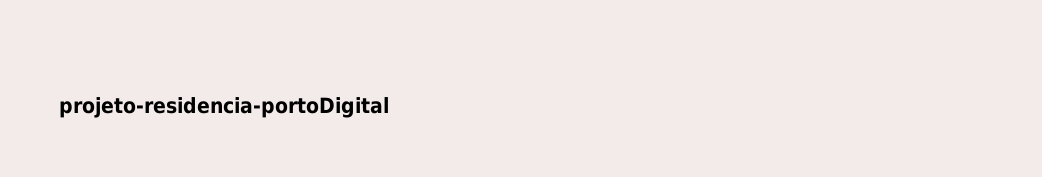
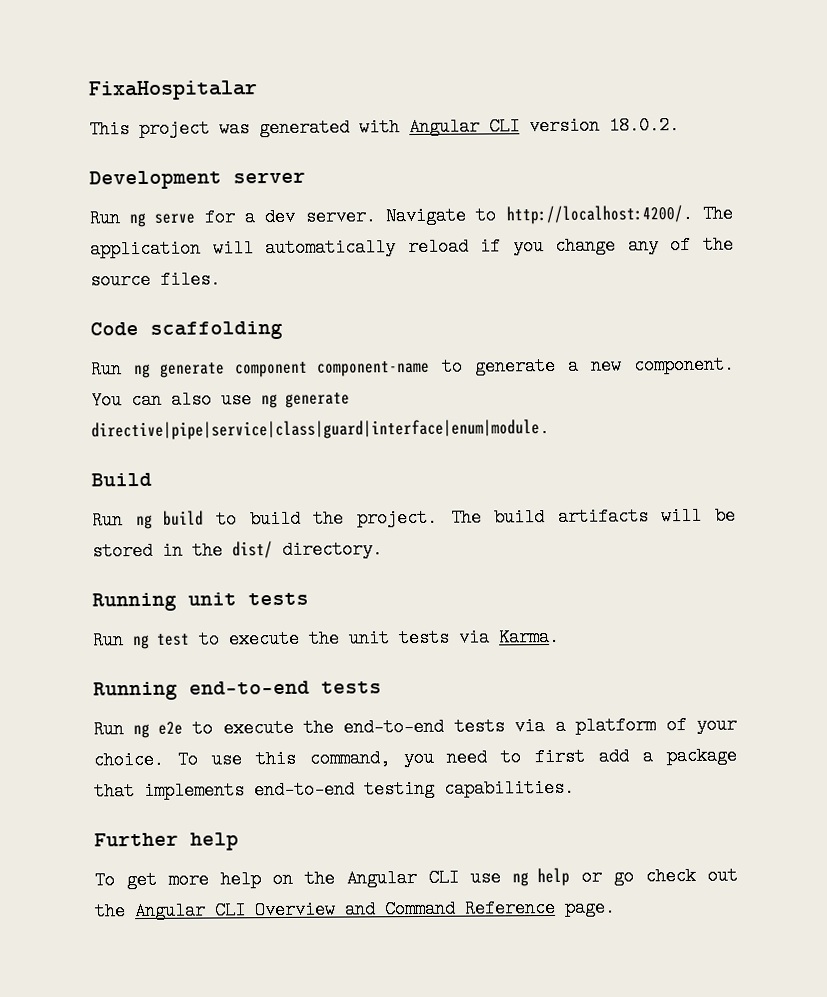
[59,97,389,118] projeto-residencia-portoDigital -> [88,80,258,101] [89,116,680,139] [89,170,306,190] [89,204,733,228] [90,235,734,259] [90,270,221,290] [90,320,283,340] [90,355,735,379] [91,390,350,410] [91,419,550,441] [91,472,152,487] [92,506,736,530] [92,540,383,561] [92,592,309,612] [92,627,560,650] [93,680,382,701] [93,715,737,739] [93,746,737,770] [94,778,575,801] [94,832,239,851] [94,866,738,890] [94,898,616,921] FixaHospitalar // This project was generated with Angular CLI version 18.0.2. // Development server // Run ng serve for a dev server. Navigate to http://localhost:4200/. The application will automatically reload if you change any of the source files. // Code scaffolding // Run ng generate component component-name to generate a new component. You can also use ng generate directive|pipe|service|class|guard|interface|enum|module. // Build // Run ng build to build the project. The build artifacts will be stored in the dist/ directory. // Running unit tests // Run ng test to execute the unit tests via Karma. // Running end-to-end tests // Run ng e2e to execute the end-to-end tests via a platform of your choice. To use this command, you need to first add a package that implements end-to-end testing capabilities. // Further help // To get more help on the Angular CLI use ng help or go check out the Angular CLI Overview and Command Reference page.

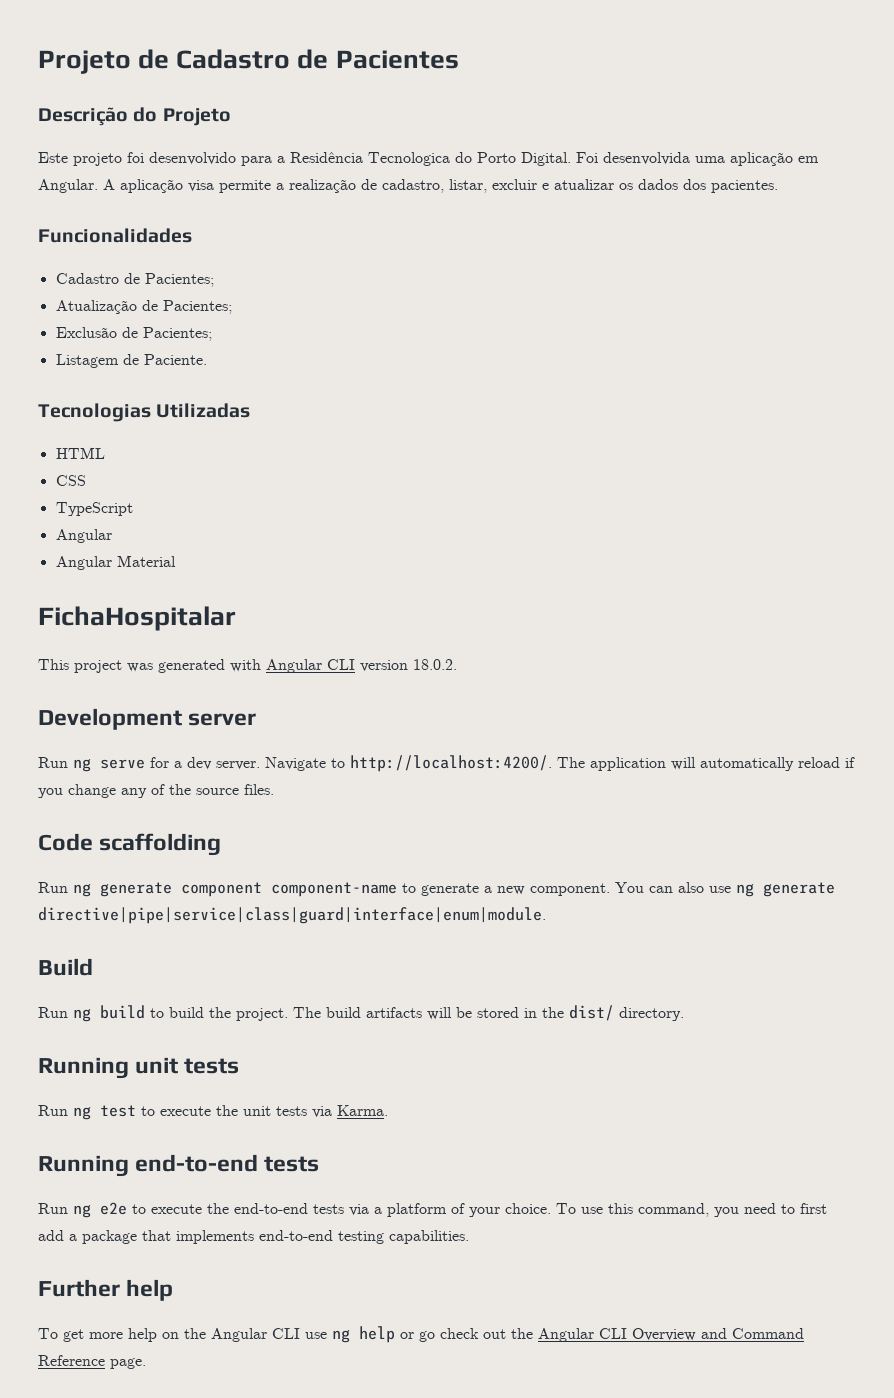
[88,80,258,101] FixaHospitalar -> [38,49,459,74] [38,107,231,126] [38,152,819,166] [38,179,778,193] [38,228,192,243] [55,273,214,287] [55,300,232,314] [55,327,212,341] [55,354,207,368] [38,403,251,422] [55,447,105,459] [55,475,86,486] [55,502,133,516] [55,529,112,543] [55,555,176,570] [38,606,236,631] Projeto de Cadastro de Pacientes // Descrição do Projeto // Este projeto foi desenvolvido para a Residência Tecnologica do Porto Digital. Foi desenvolvida uma aplicação em Angular. A aplicação visa permite a realização de cadastro, listar, excluir e atualizar os dados dos pacientes. // Funcionalidades // Cadastro de Pacientes; // Atualização de Pacientes; // Exclusão de Pacientes; // Listagem de Paciente. // Tecnologias Utilizadas // HTML // CSS // TypeScript // Angular // Angular Material // FichaHospitalar

